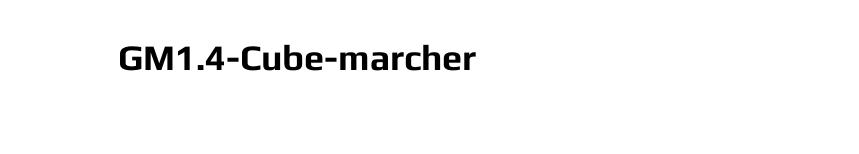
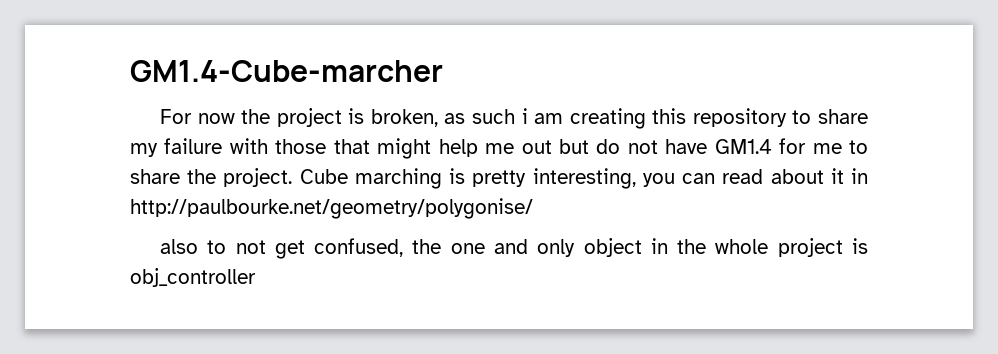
(476, 57) none -> [159,108,868,129] [130,138,868,159] [130,168,869,189] [130,198,533,219] [159,238,869,259] [130,268,256,287] // For now the project is broken, as such i am creating this repository to share my failure with those that might help me out but do not have GM1.4 for me to share the project. Cube marching is pretty interesting, you can read about it in http://paulbourke.net/geometry/polygonise/ // also to not get confused, the one and only object in the whole project is obj_controller

